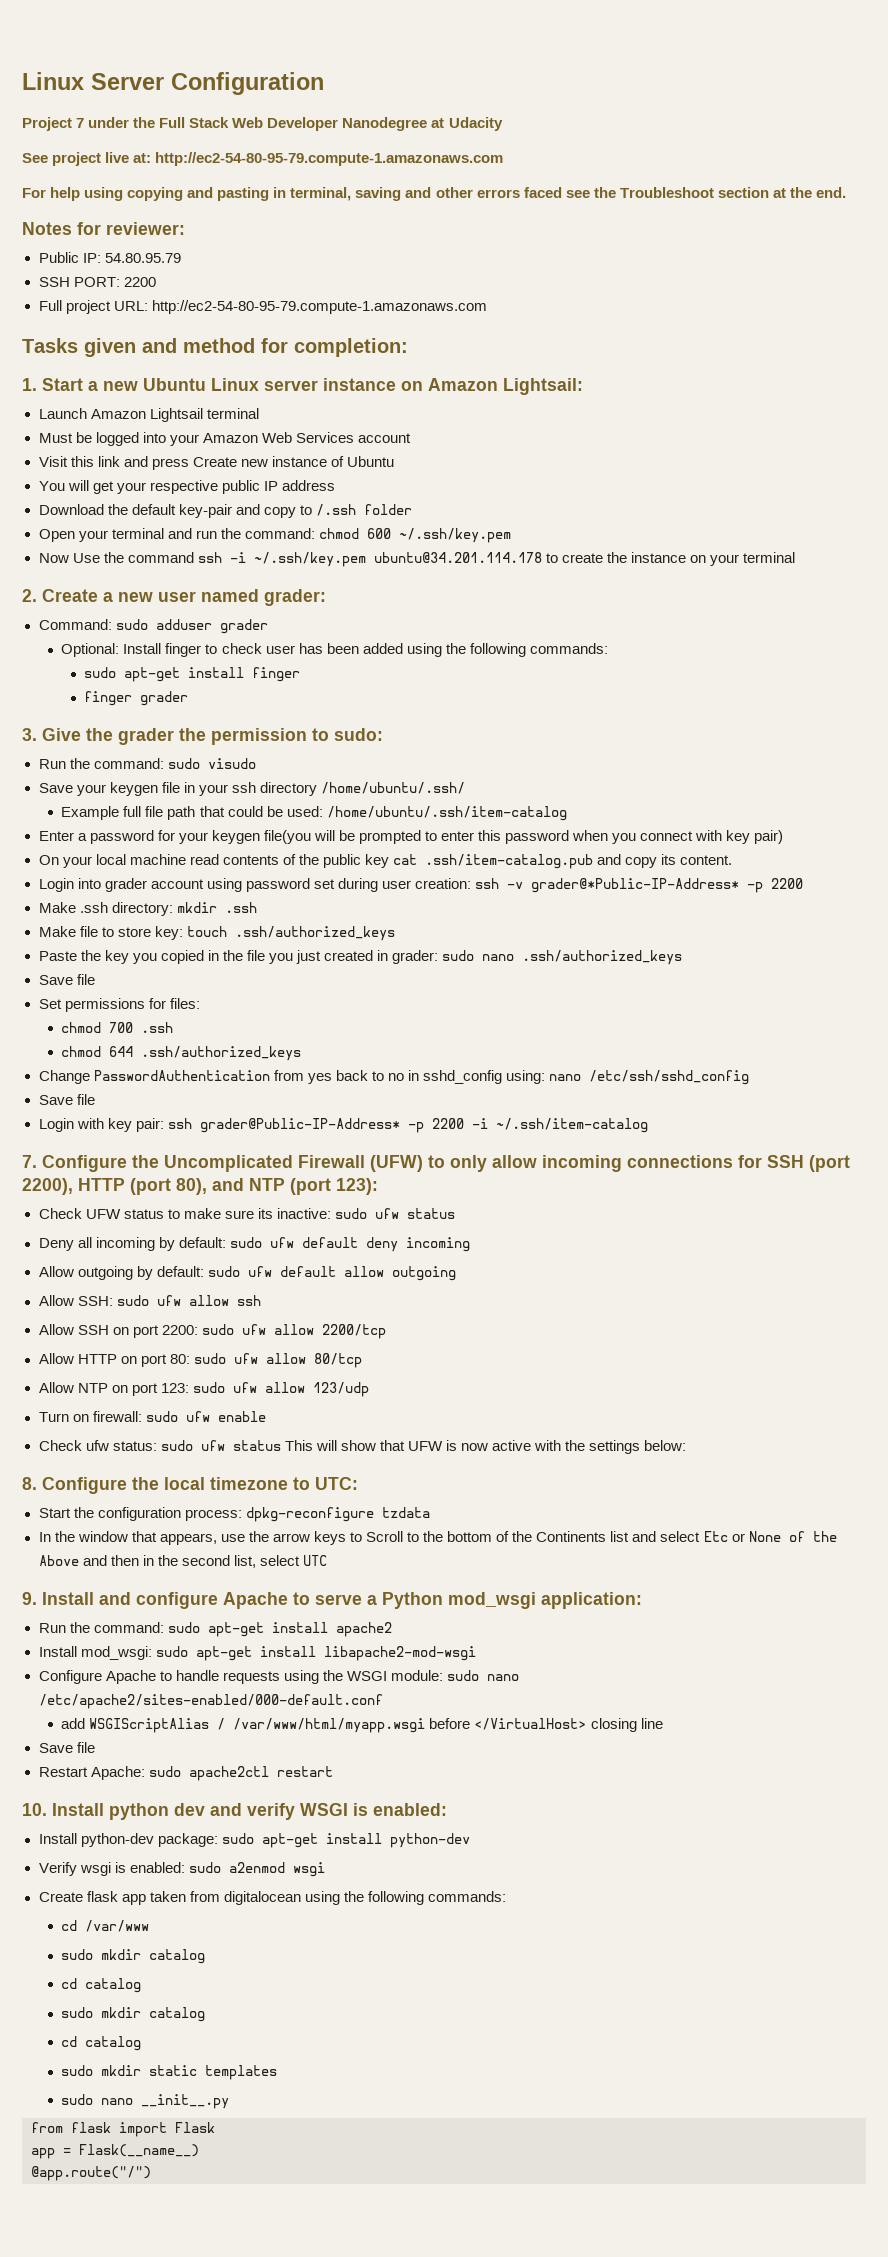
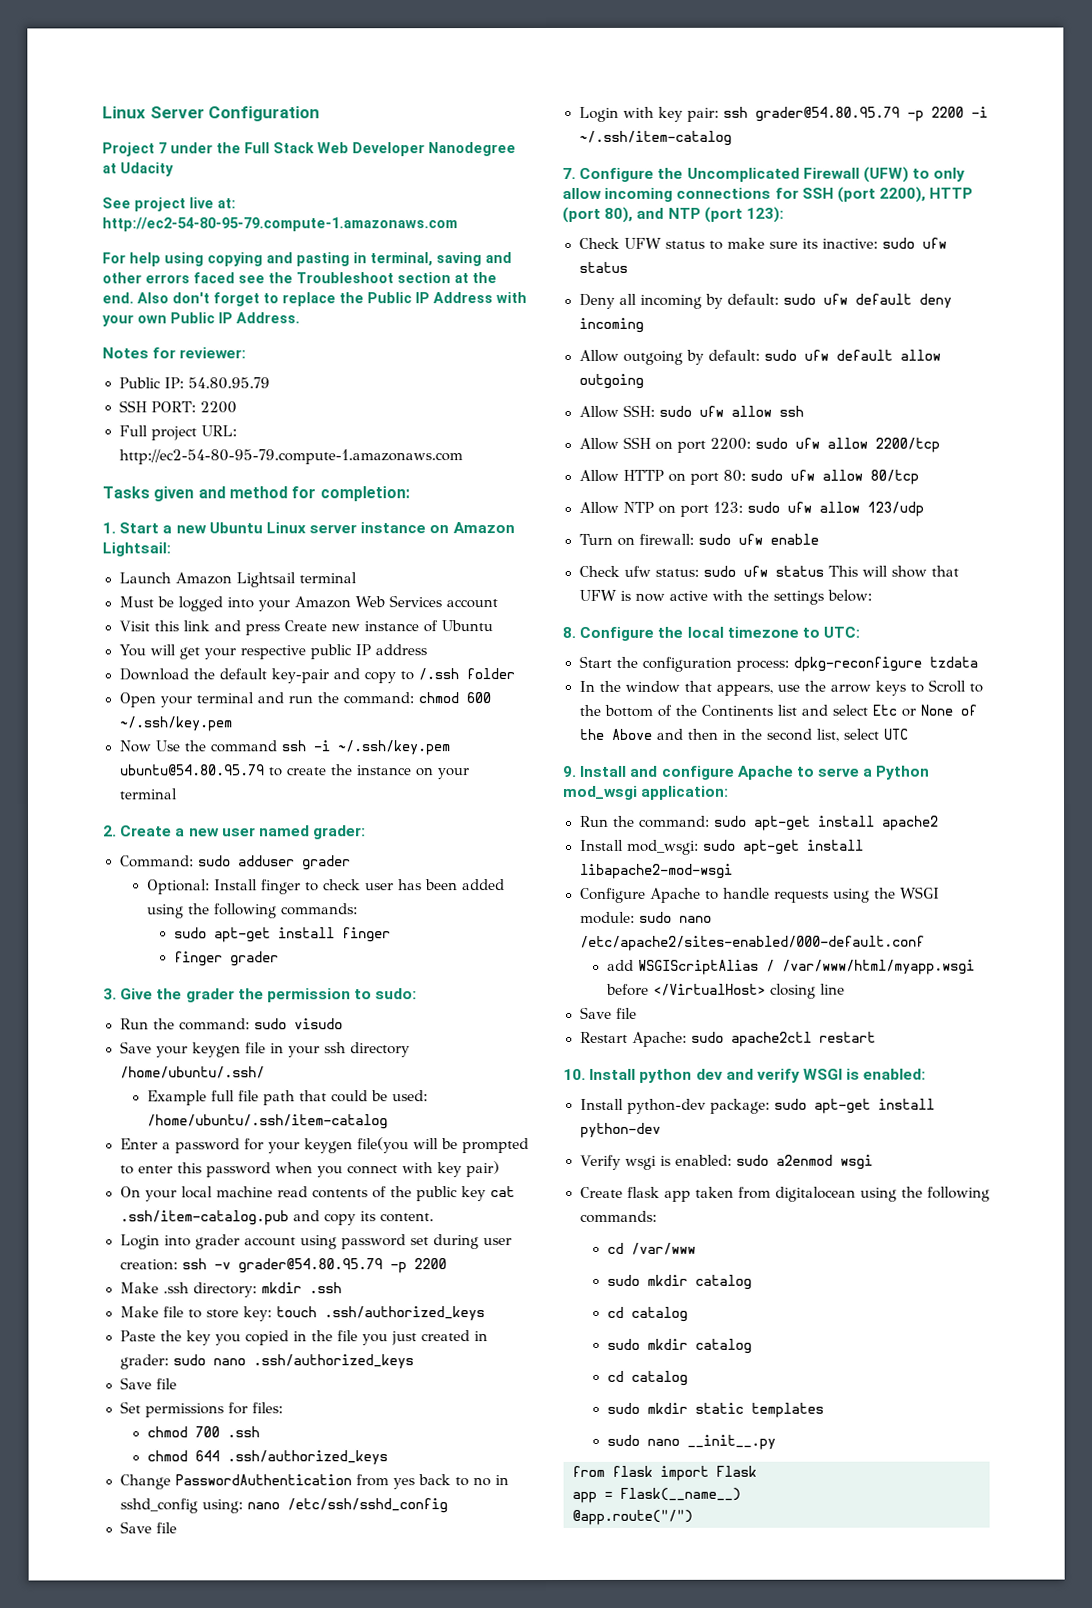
(846, 192) none -> [137,292,527,307] [102,312,300,327] Also don't forget to replace the Public IP Address with your own Public IP Address.
[373,552,542,563] ubuntu@34.201.114.178 -> [118,764,264,776] ubuntu@54.80.95.79
[531,878,739,893] grader@*Public-IP-Address* -> [237,1258,383,1274] grader@54.80.95.79
[199,1118,400,1133] grader@Public-IP-Address* -> [754,106,900,122] grader@54.80.95.79

